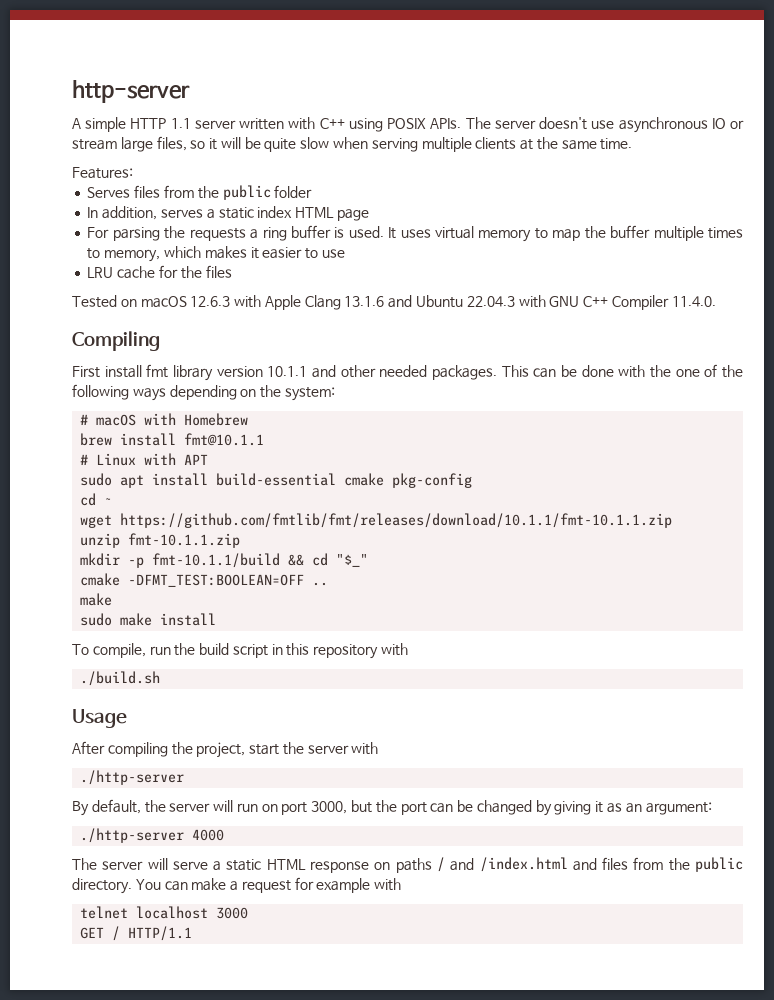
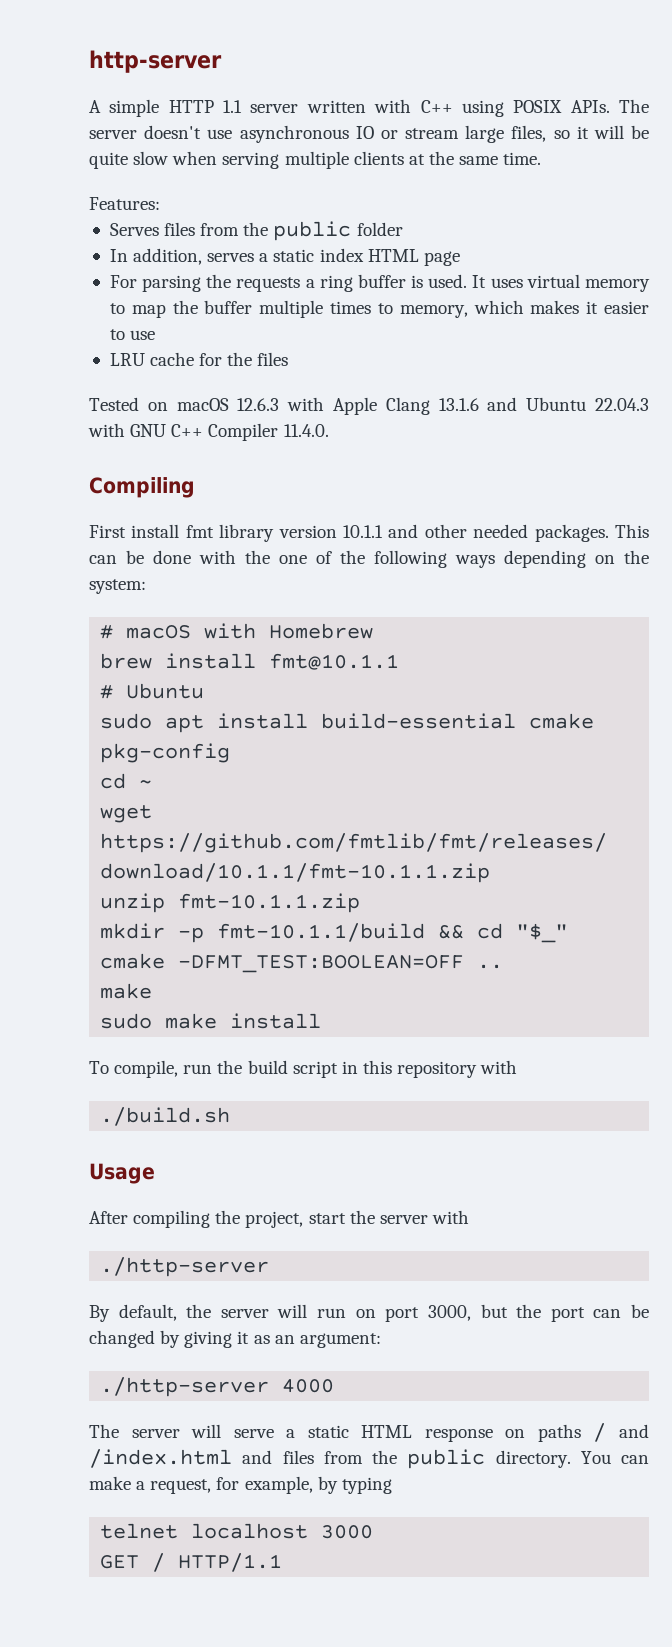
[96,453,209,466] Linux with APT -> [126,683,205,699] Ubuntu
[241,877,402,893] request for example with -> [150,1476,392,1494] request, for example, by typing

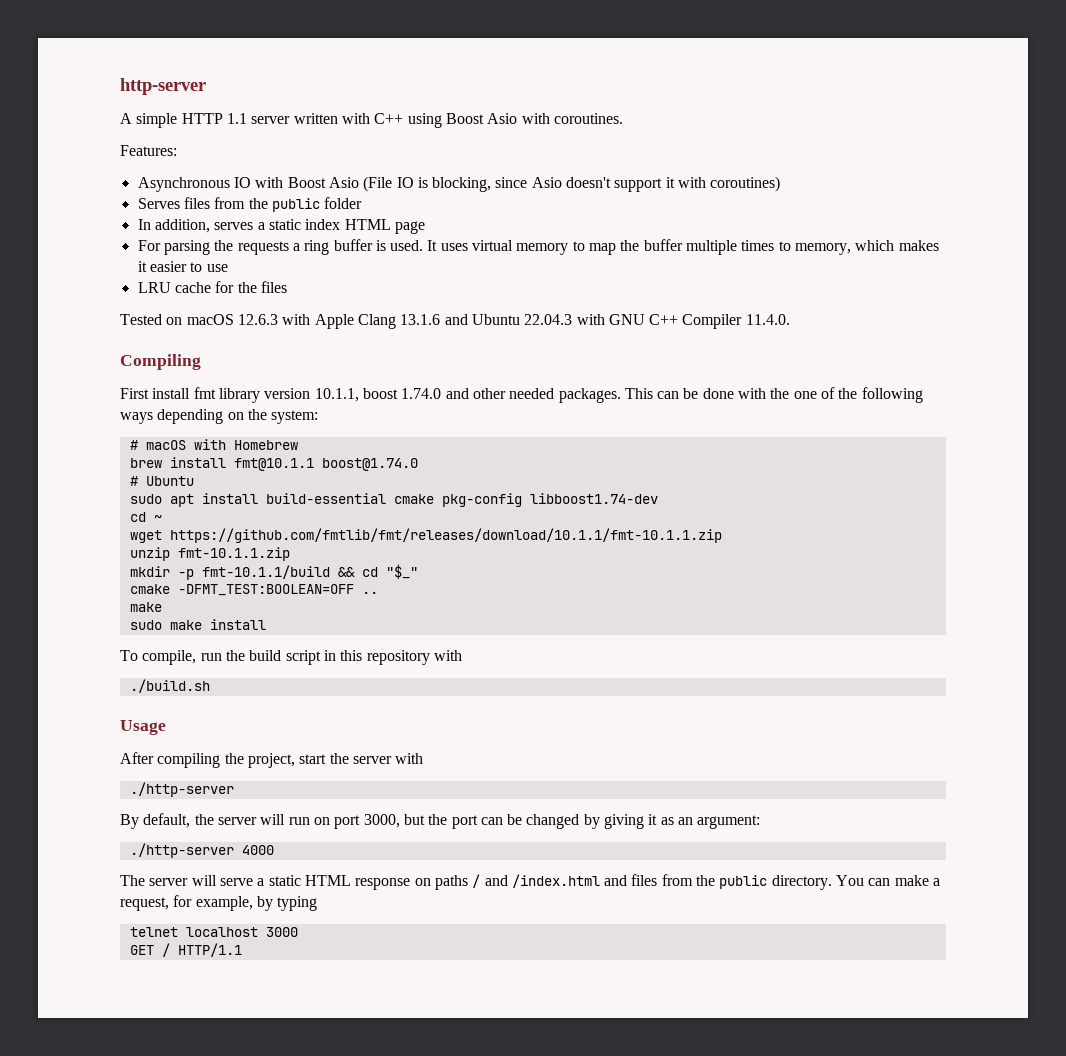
[513,99,650,113] [89,125,650,143] [89,151,542,169] [89,197,160,210] POSIX APIs. The server doesn't use asynchronous IO or stream large files, so it will be quite slow when serving multiple clients at the same time. // Features: -> [445,113,623,124] [120,145,177,156] [137,176,781,192] Boost Asio with coroutines. // Features: // Asynchronous IO with Boost Asio (File IO is blocking, since Asio doesn't support it with coroutines)
[343,525,383,538] 10.1.1 -> [314,388,442,402] 10.1.1, boost 1.74.0
(400, 661) none -> [321,458,418,471] boost@1.74.0
(231, 753) none -> [529,493,658,504] libboost1.74-dev

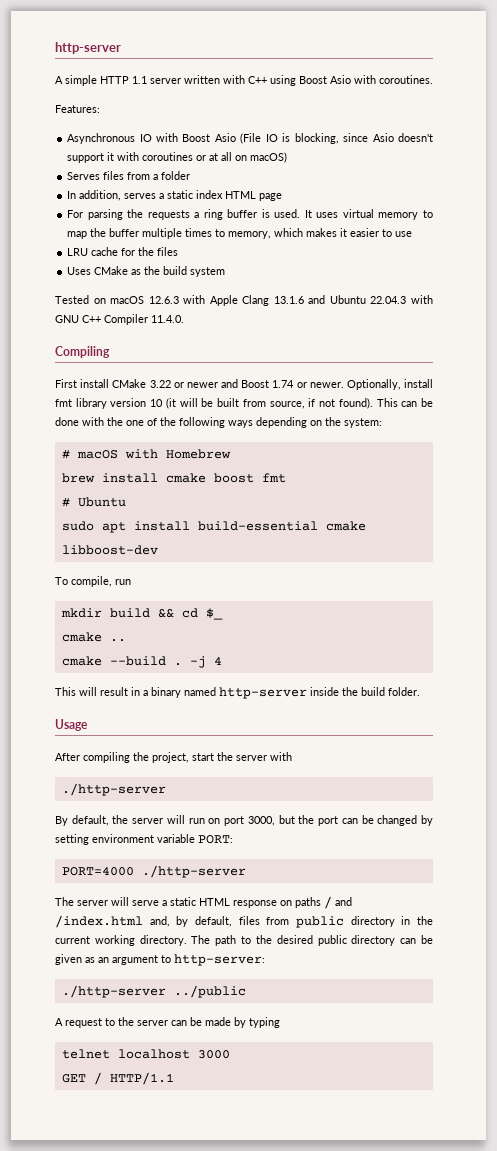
[710,176,781,192] coroutines) -> [142,152,288,163] coroutines or at all on macOS)
[248,198,320,212] the public -> [153,174,159,180] a
(287, 287) none -> [67,266,226,277] // Uses CMake as the build system
[193,387,621,403] fmt library version 10.1.1, boost 1.74.0 and other needed packages. -> [112,379,433,390] [55,398,373,409] CMake 3.22 or newer and Boost 1.74 or newer. Optionally, install fmt library version 10 (it will be built from source, if not found).
[233,458,418,471] fmt@10.1.1 boost@1.74.0 -> [165,473,286,483] cmake boost fmt
[441,493,658,507] [129,512,162,522] [129,528,722,543] [129,547,290,561] [129,564,418,580] [129,584,378,596] [129,602,162,612] [129,619,266,630] [120,650,462,665] [129,679,210,693] pkg-config libboost1.74-dev // cd ~ // wget https://github.com/fmtlib/fmt/releases/download/10.1.1/fmt-10.1.1.zip // unzip fmt-10.1.1.zip // mkdir -p fmt-10.1.1/build && cd "$_" // cmake -DFMT_TEST:BOOLEAN=OFF .. // make // sudo make install // To compile, run the build script in this repository with // ./build.sh -> [61,545,158,555] [55,576,131,587] [60,608,223,620] [61,632,126,642] [61,656,222,668] [55,687,420,699] libboost-dev // To compile, run // mkdir build && cd $_ // cmake .. // cmake --build . -j 4 // This will result in a binary named http-server inside the build folder.
[604,814,761,829] [129,843,274,858] giving it as an argument: // ./http-server 4000 -> [55,834,233,845] [61,865,246,878] setting environment variable PORT: // PORT=4000 ./http-server
[604,874,941,890] [120,895,253,911] and files from the public directory. You can make a request, for example, -> [149,916,434,928] [55,935,433,946] [55,954,265,966] [61,985,246,998] [55,1017,231,1028] and, by default, files from public directory in the current working directory. The path to the desired public directory can be given as an argument to http-server: // ./http-server ../public // A request to the server can be made

